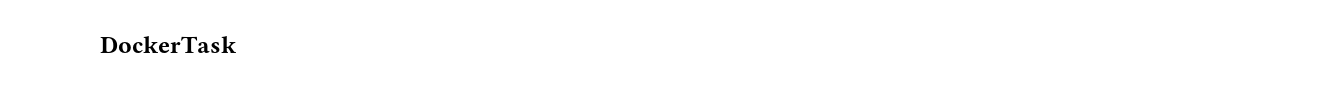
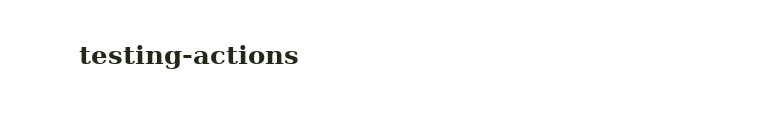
[100,36,237,53] DockerTask -> [79,45,299,69] testing-actions

